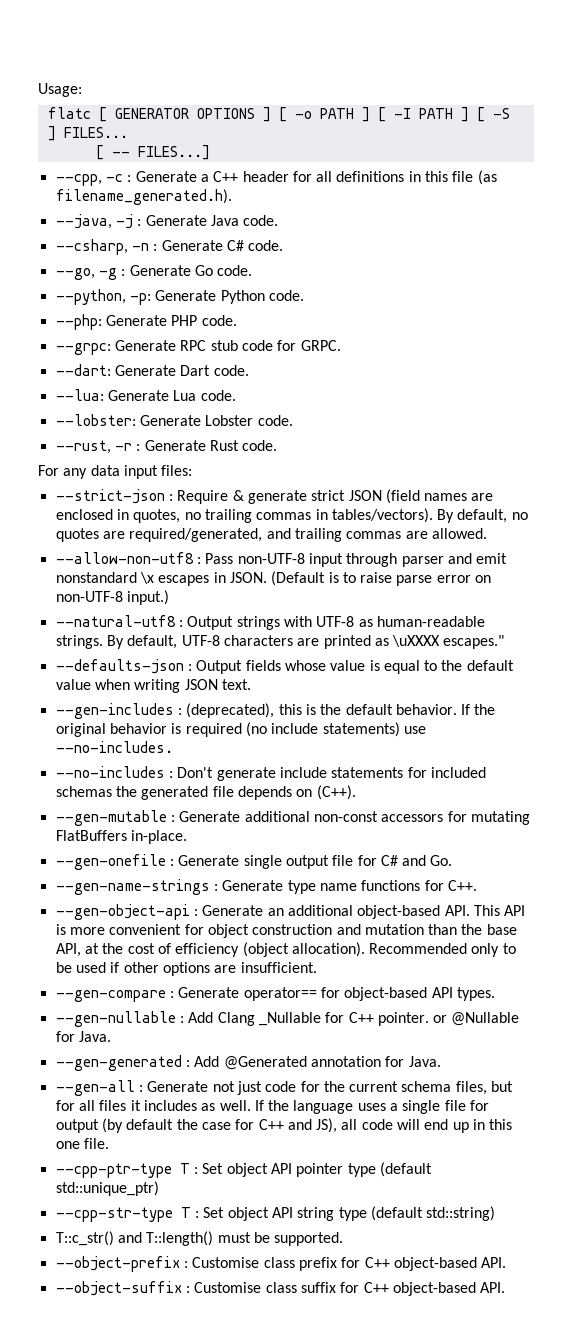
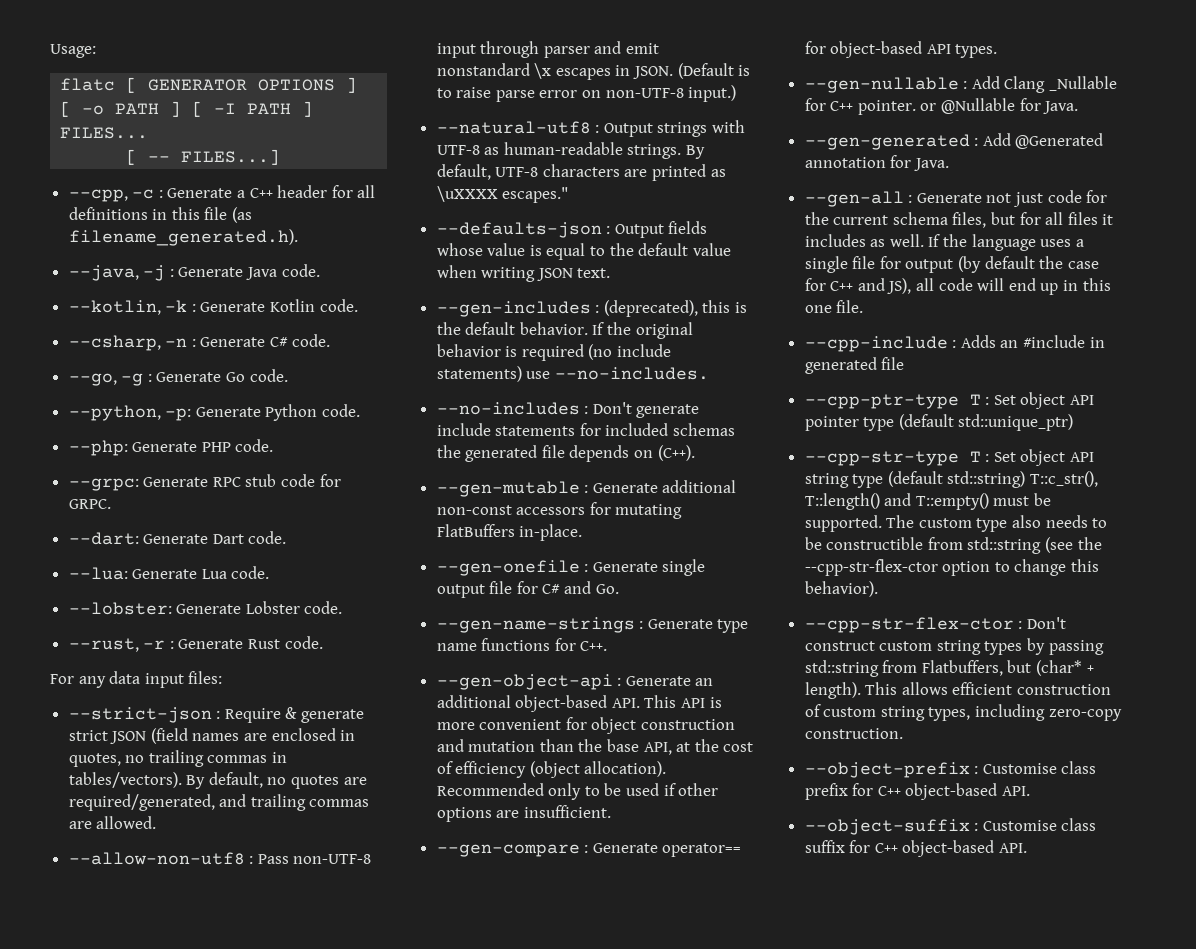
[476,107,510,122] [47,126,56,141] [ -S ] -> (314, 109) none
(279, 220) none -> [68,299,358,315] // --kotlin, -k : Generate Kotlin code.
(109, 1143) none -> [804,335,1105,352] [804,357,905,374] // --cpp-include : Adds an #include in generated file
[55,1231,214,1246] // T::c_str() and T::length() -> [1030,471,1099,487] [804,493,989,510] T::c_str(), T::length() and T::empty()
(344, 1239) none -> [886,515,1108,532] [804,537,1102,554] [804,559,1100,576] [804,581,878,597] [804,617,1066,633] [804,638,1104,655] [804,660,1094,677] [804,682,1112,699] [804,704,1122,721] [804,728,903,739] The custom type also needs to be constructible from std::string (see the --cpp-str-flex-ctor option to change this behavior). // --cpp-str-flex-ctor : Don't construct custom string types by passing std::string from Flatbuffers, but (char* + length). This allows efficient construction of custom string types, including zero-copy construction.

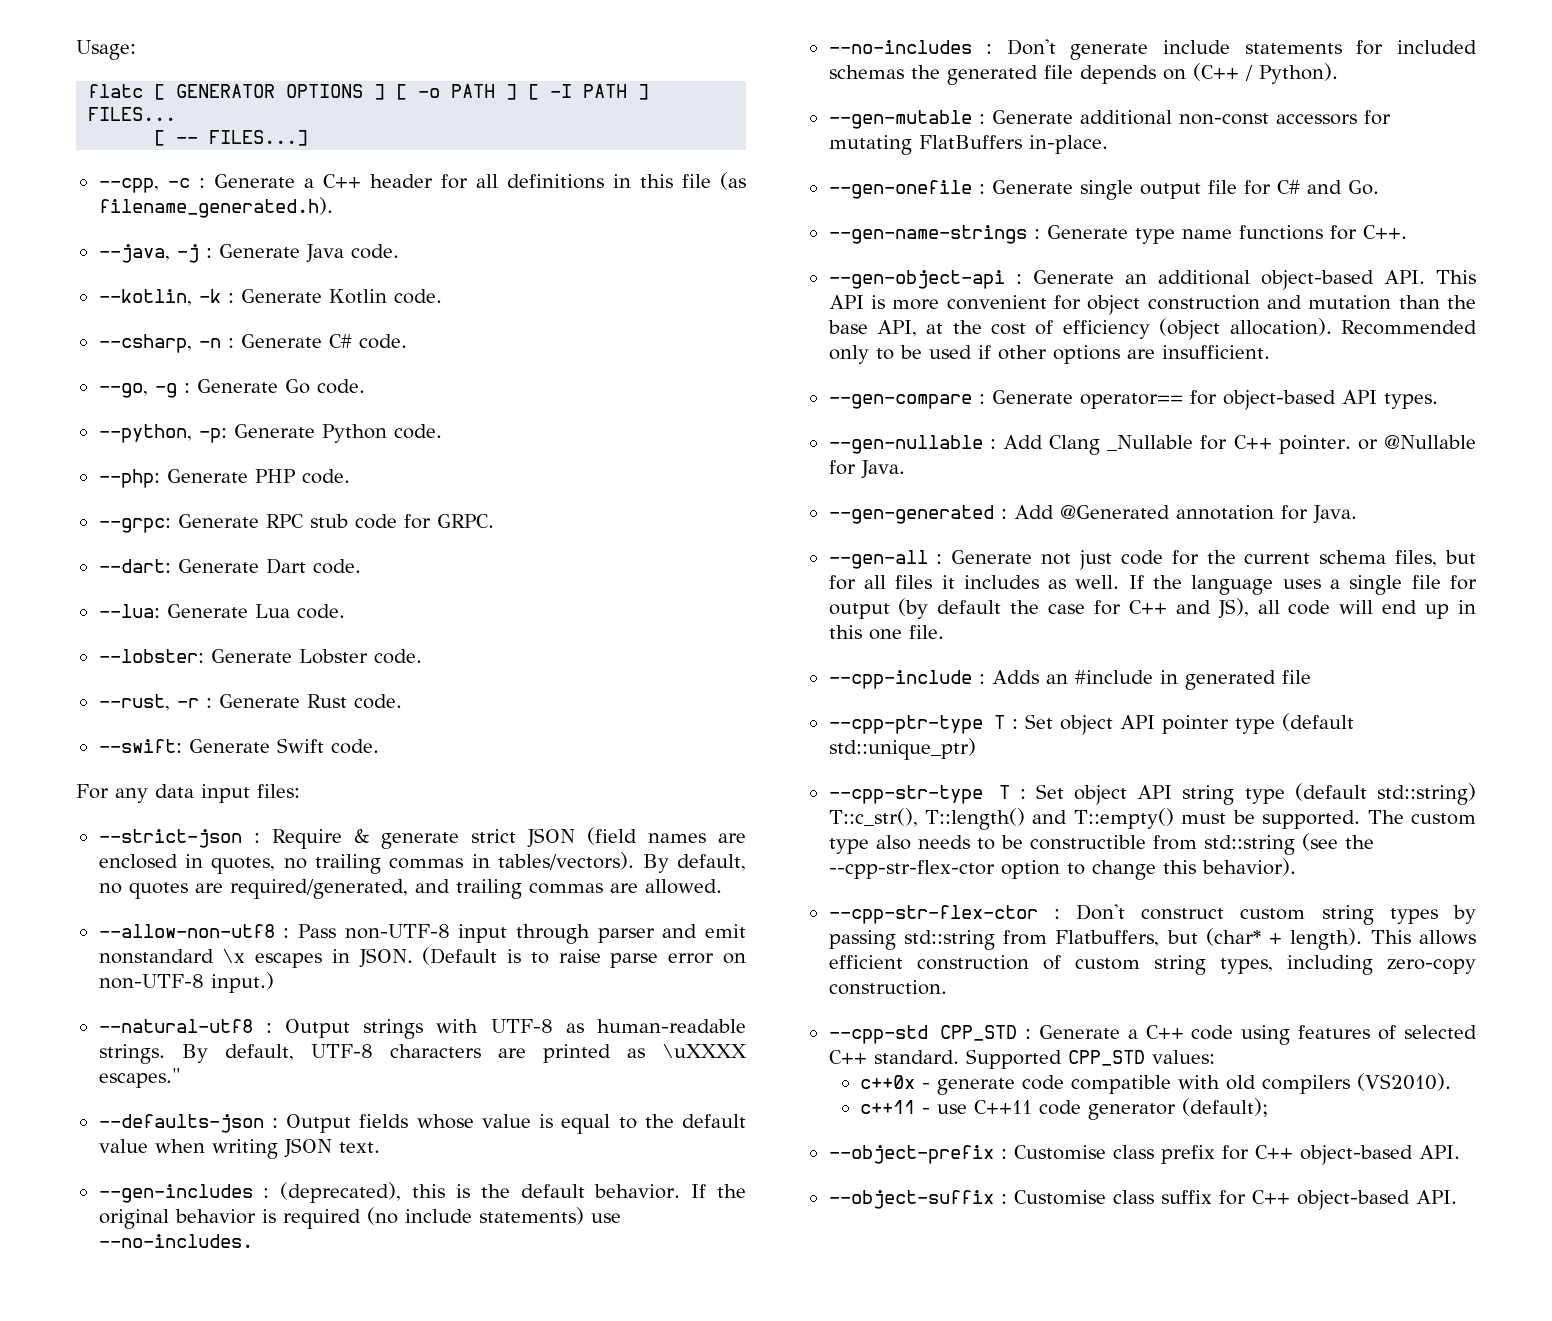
(323, 642) none -> [98,738,379,754] // --swift: Generate Swift code.
[657,445,695,461] (C++). -> [1192,63,1338,84] (C++ / Python).
(903, 733) none -> [828,1025,1477,1045] [828,1049,1215,1069] [860,1073,1452,1095] [860,1098,1269,1120] // --cpp-std CPP_STD : Generate a C++ code using features of selected C++ standard. Supported CPP_STD values: // c++0x - generate code compatible with old compilers (VS2010). // c++11 - use C++11 code generator (default);

